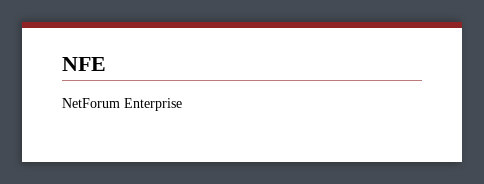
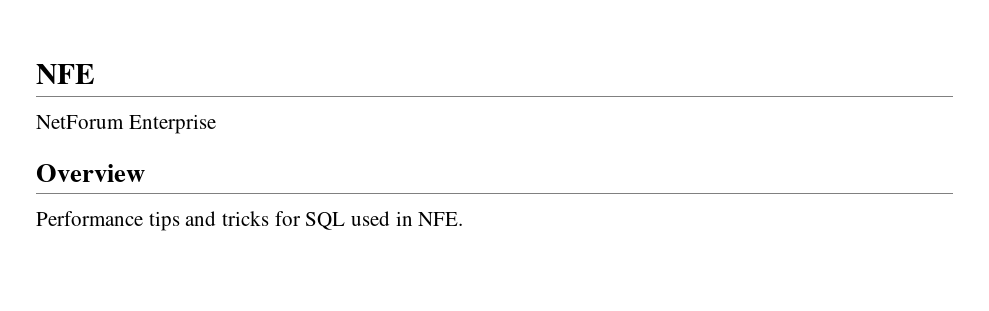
(182, 104) none -> [36,164,145,182] [36,211,464,231] // Overview // Performance tips and tricks for SQL used in NFE.

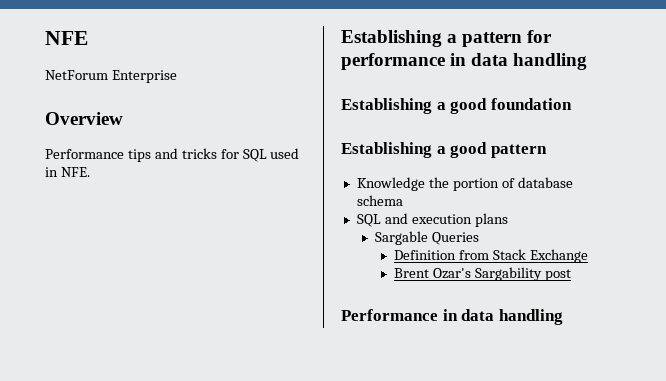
(464, 219) none -> [341,30,553,47] [341,53,588,70] [341,98,572,114] [341,142,547,158] [356,177,573,191] [356,195,403,206] [356,213,508,227] [375,231,480,245] [393,249,588,263] [393,267,571,281] [341,309,563,325] // Establishing a pattern for performance in data handling // Establishing a good foundation // Establishing a good pattern // Knowledge the portion of database schema // SQL and execution plans // Sargable Queries // Definition from Stack Exchange // Brent Ozar's Sargability post // Performance in data handling

